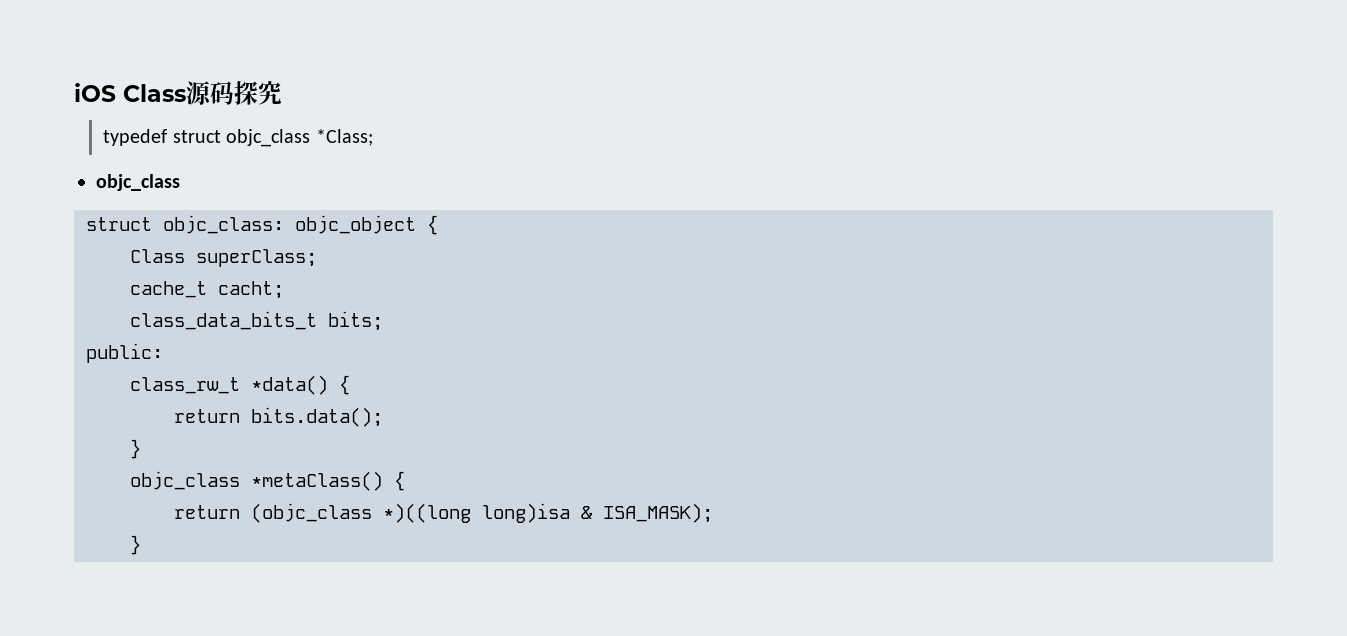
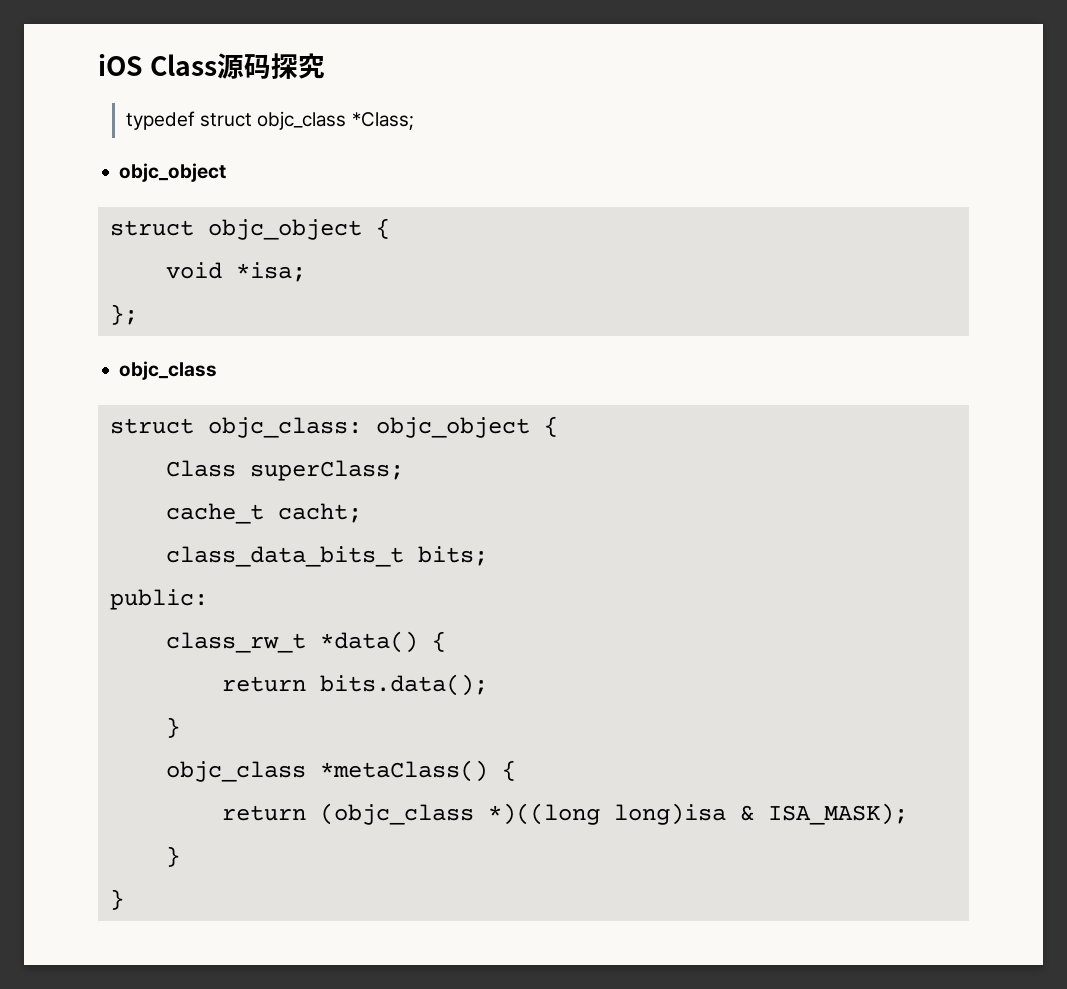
(373, 137) none -> [119,163,227,182] [109,218,390,240] [165,262,306,282] [109,304,138,325] // objc_object // struct objc_object { // void *isa; // };
(141, 545) none -> [109,889,124,910] // }

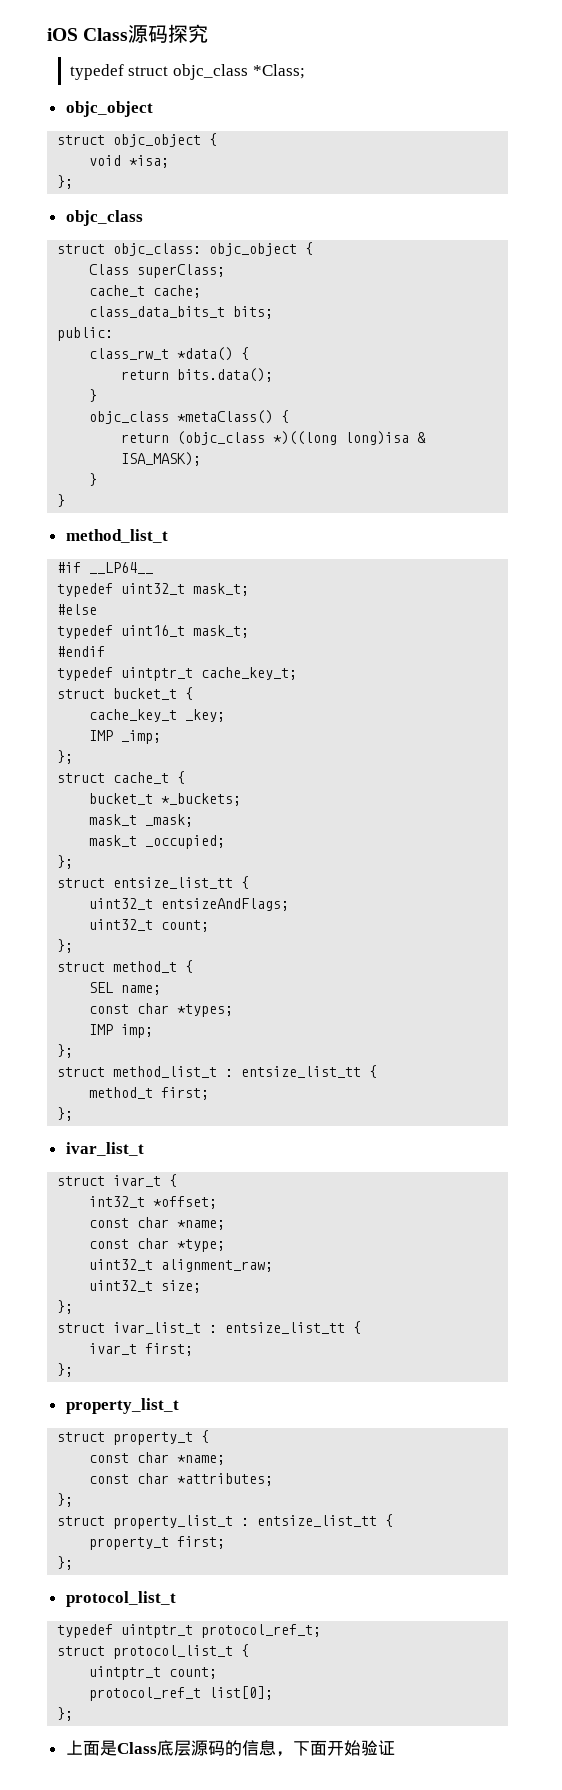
[277,503,362,523] cacht; -> [153,285,202,298] cache;
(124, 899) none -> [65,529,168,543] [57,562,154,574] [57,583,250,597] [57,604,98,615] [57,625,250,639] [57,646,106,657] [57,667,298,681] [57,687,194,700] [89,709,226,722] [89,730,162,744] [57,750,74,764] [57,771,186,784] [89,793,242,806] [89,814,194,827] [89,835,226,849] [57,855,74,869] [57,876,250,889] [89,898,290,911] [89,919,210,932] [57,939,74,953] [57,960,194,973] [89,982,162,995] [89,1003,234,1017] [89,1024,154,1038] [57,1044,74,1058] [57,1065,378,1078] [89,1087,210,1100] [57,1107,74,1121] [65,1142,144,1156] [57,1174,178,1187] [89,1196,218,1209] [89,1217,226,1230] [89,1238,226,1252] [89,1259,274,1272] [89,1280,202,1293] [57,1300,74,1314] [57,1321,362,1334] [89,1343,194,1356] [57,1363,74,1377] [65,1398,179,1414] [57,1430,210,1445] [89,1452,226,1465] [89,1473,274,1486] [57,1493,74,1507] [57,1514,394,1529] [89,1536,226,1550] [57,1556,74,1570] [65,1591,176,1607] [57,1624,322,1638] [57,1644,250,1659] [89,1666,218,1680] [89,1686,274,1701] [57,1707,74,1721] [65,1740,395,1757] // method_list_t // #if __LP64__ // typedef uint32_t mask_t; // #else // typedef uint16_t mask_t; // #endif // typedef uintptr_t cache_key_t; // struct bucket_t { // cache_key_t _key; // IMP _imp; // }; // struct cache_t { // bucket_t *_buckets; // mask_t _mask; // mask_t _occupied; // }; // struct entsize_list_tt { // uint32_t entsizeAndFlags; // uint32_t count; // }; // struct method_t { // SEL name; // const char *types; // IMP imp; // }; // struct method_list_t : entsize_list_tt { // method_t first; // }; // ivar_list_t // struct ivar_t { // int32_t *offset; // const char *name; // const char *type; // uint32_t alignment_raw; // uint32_t size; // }; // struct ivar_list_t : entsize_list_tt { // ivar_t first; // }; // property_list_t // struct property_t { // const char *name; // const char *attributes; // }; // struct property_list_t : entsize_list_tt { // property_t first; // }; // protocol_list_t // typedef uintptr_t protocol_ref_t; // struct protocol_list_t { // uintptr_t count; // protocol_ref_t list[0]; // }; // 上面是Class底层源码的信息，下面开始验证

